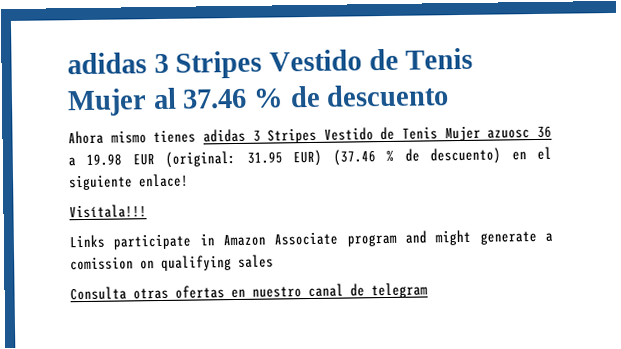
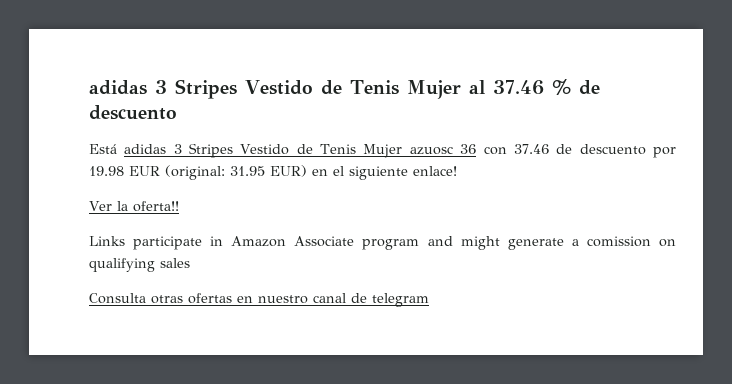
[68,129,197,145] Ahora mismo tienes -> [89,144,117,154] Está
[68,157,76,167] a -> [483,144,676,158] con 37.46 de descuento por
[332,147,502,166] (37.46 % de descuento) -> (307, 171) none
[69,204,147,219] Visítala!!! -> [89,201,179,212] Ver la oferta!!

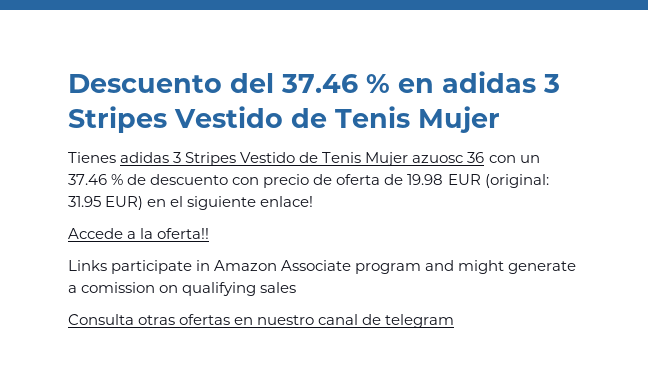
[89,78,600,99] [89,105,177,120] [89,144,117,154] adidas 3 Stripes Vestido de Tenis Mujer al 37.46 % de descuento // Está -> [68,71,560,93] [68,106,500,133] [68,152,116,163] Descuento del 37.46 % en adidas 3 Stripes Vestido de Tenis Mujer // Tienes
[513,144,676,158] 37.46 de descuento por -> [519,155,540,163] [68,174,404,188] un 37.46 % de descuento con precio de oferta de
[89,201,112,211] Ver -> [68,228,137,239] Accede a

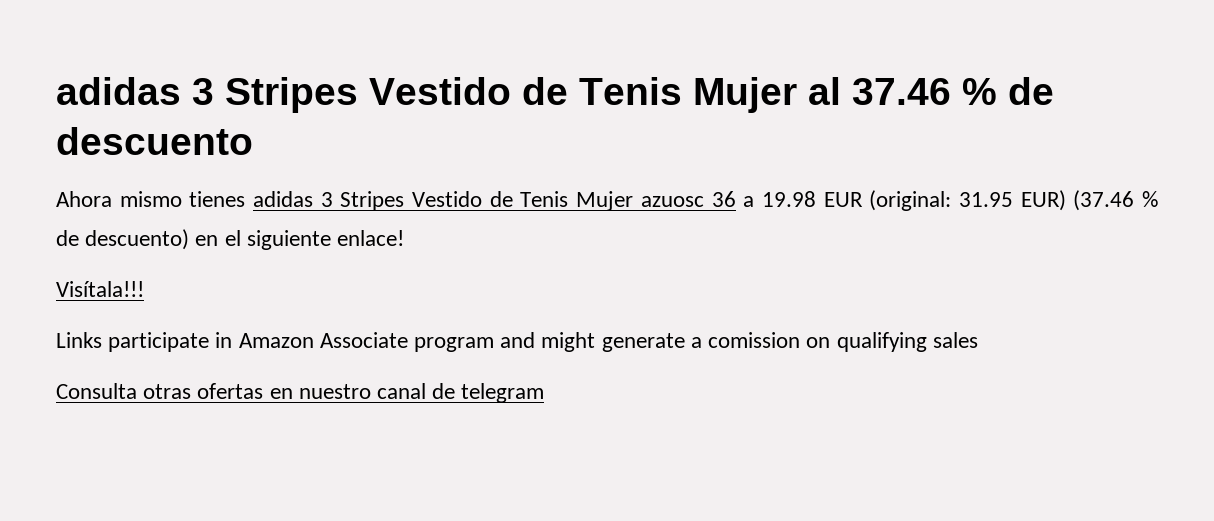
[68,71,560,93] [68,106,500,133] [68,152,116,163] Descuento del 37.46 % en adidas 3 Stripes Vestido de Tenis Mujer // Tienes -> [56,77,1054,113] [56,127,253,155] [56,191,246,207] adidas 3 Stripes Vestido de Tenis Mujer al 37.46 % de descuento // Ahora mismo tienes
[488,155,540,163] [68,174,404,188] con un 37.46 % de descuento con precio de oferta de -> [743,196,755,207] a
(144, 203) none -> [1073,190,1159,211] [56,229,190,250] (37.46 % de descuento)
[68,228,210,239] Accede a la oferta!! -> [56,281,144,297] Visítala!!!

